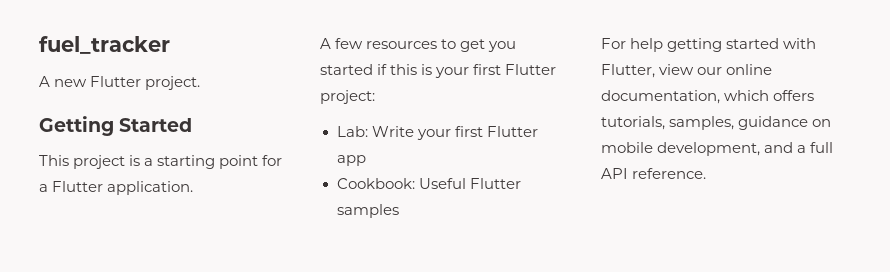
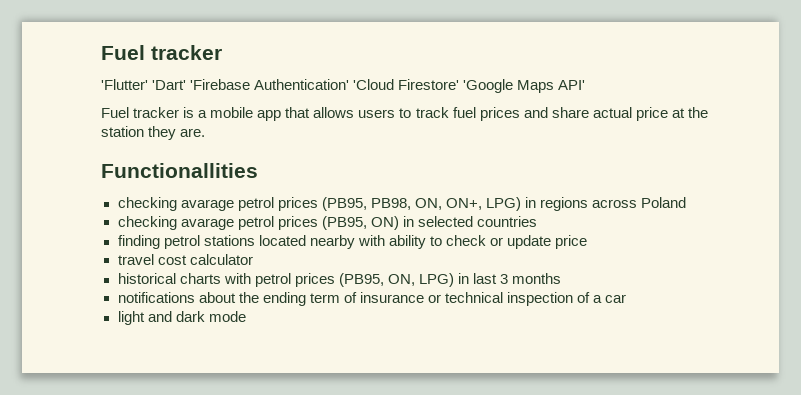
[39,36,170,54] [39,76,201,90] [39,116,193,136] [39,155,283,169] [39,181,194,195] [320,38,517,52] [320,64,557,78] [320,90,375,104] [336,126,538,140] [336,155,366,166] [336,178,521,189] [336,204,399,218] [601,38,817,52] [601,64,773,78] [601,90,815,104] [601,116,832,130] [601,142,834,156] [601,168,707,179] fuel_tracker // A new Flutter project. // Getting Started // This project is a starting point for a Flutter application. // A few resources to get you started if this is your first Flutter project: // Lab: Write your first Flutter app // Cookbook: Useful Flutter samples // For help getting started with Flutter, view our online documentation, which offers tutorials, samples, guidance on mobile development, and a full API reference. -> [101,45,222,60] [101,79,586,93] [101,107,708,121] [101,126,206,140] [101,163,258,178] [117,197,687,211] [117,216,537,230] [117,235,588,249] [117,254,253,265] [117,273,562,287] [117,292,627,306] [117,311,246,325] Fuel tracker // 'Flutter' 'Dart' 'Firebase Authentication' 'Cloud Firestore' 'Google Maps API' // Fuel tracker is a mobile app that allows users to track fuel prices and share actual price at the station they are. // Functionallities // checking avarage petrol prices (PB95, PB98, ON, ON+, LPG) in regions across Poland // checking avarage petrol prices (PB95, ON) in selected countries // finding petrol stations located nearby with ability to check or update price // travel cost calculator // historical charts with petrol prices (PB95, ON, LPG) in last 3 months // notifications about the ending term of insurance or technical inspection of a car // light and dark mode

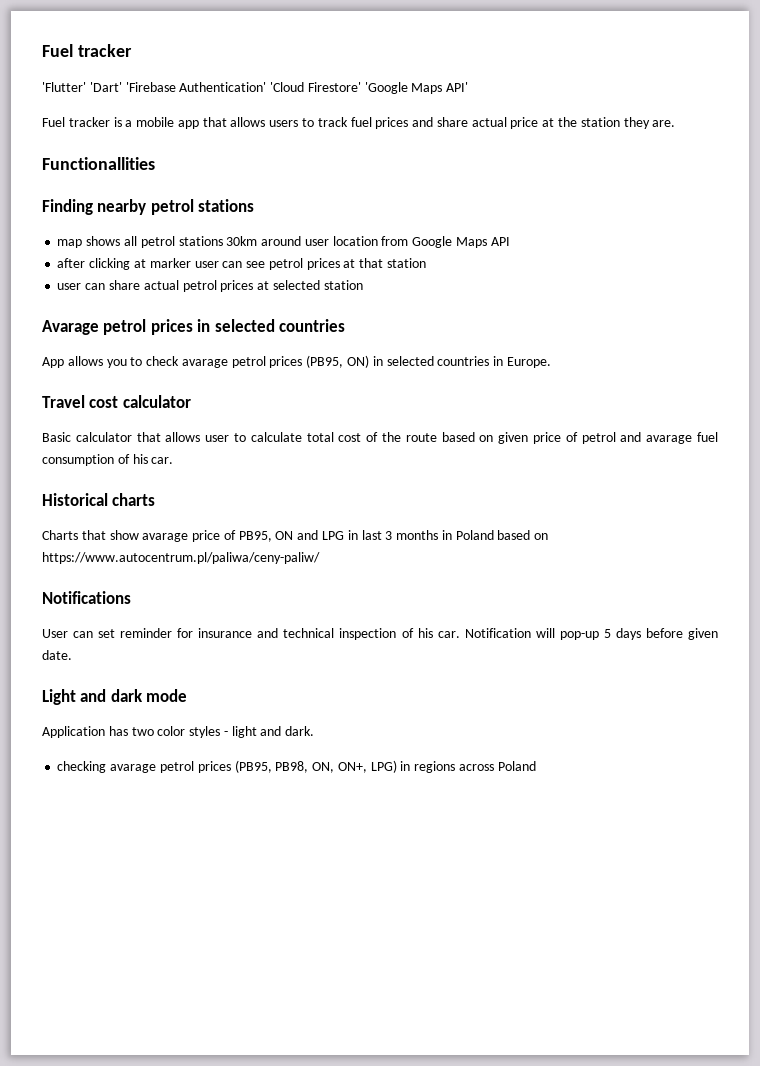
(258, 170) none -> [42,199,255,215] [57,236,510,248] [57,258,426,270] [57,280,363,292] [42,319,346,335] [42,355,551,368] [42,395,191,408] [42,432,718,444] [42,454,174,466] [42,493,156,506] [42,530,549,542] [42,552,320,564] [42,591,131,604] [42,628,718,640] [42,650,72,660] [42,689,188,705] [42,726,315,738] // Finding nearby petrol stations // map shows all petrol stations 30km around user location from Google Maps API // after clicking at marker user can see petrol prices at that station // user can share actual petrol prices at selected station // Avarage petrol prices in selected countries // App allows you to check avarage petrol prices (PB95, ON) in selected countries in Europe. // Travel cost calculator // Basic calculator that allows user to calculate total cost of the route based on given price of petrol and avarage fuel consumption of his car. // Historical charts // Charts that show avarage price of PB95, ON and LPG in last 3 months in Poland based on https://www.autocentrum.pl/paliwa/ceny-paliw/ // Notifications // User can set reminder for insurance and technical inspection of his car. Notification will pop-up 5 days before given date. // Light and dark mode // Application has two color styles - light and dark.
[117,216,537,230] [117,235,588,249] [117,254,253,265] [117,273,562,287] [117,292,627,306] [117,311,246,325] // checking avarage petrol prices (PB95, ON) in selected countries // finding petrol stations located nearby with ability to check or update price // travel cost calculator // historical charts with petrol prices (PB95, ON, LPG) in last 3 months // notifications about the ending term of insurance or technical inspection of a car // light and dark mode -> (536, 766) none

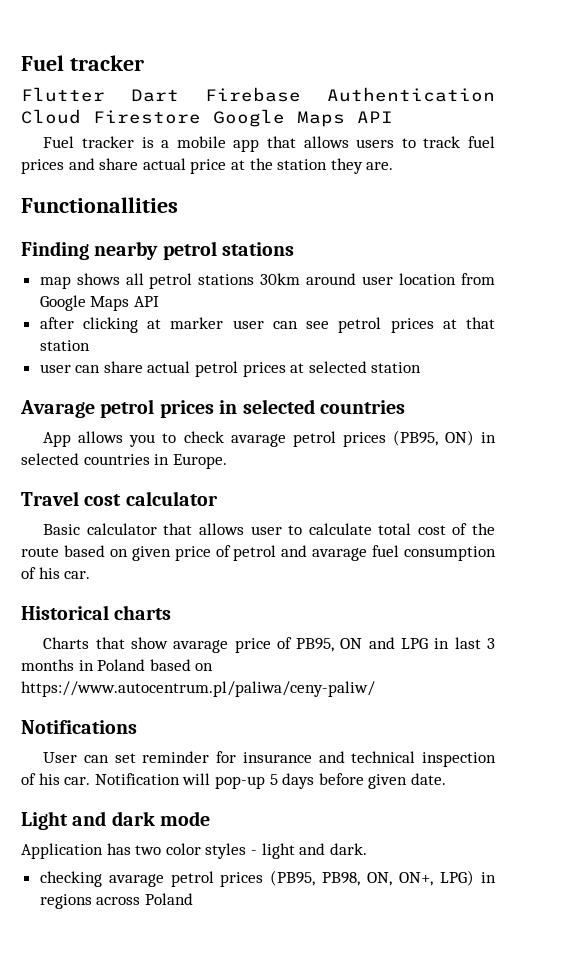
[42,82,469,94] 'Flutter' 'Dart' 'Firebase Authentication' 'Cloud Firestore' 'Google Maps API' -> [21,87,495,102] [21,109,393,127] Flutter Dart Firebase Authentication Cloud Firestore Google Maps API

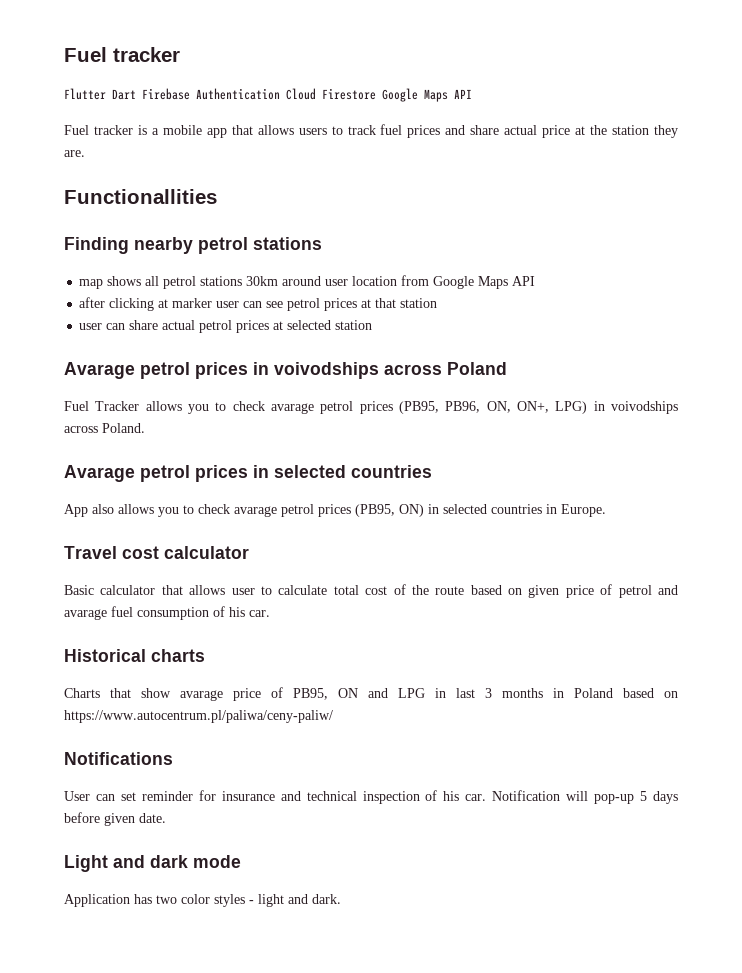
(422, 367) none -> [64,362,507,379] [64,401,678,414] [64,423,145,433] // Avarage petrol prices in voivodships across Poland // Fuel Tracker allows you to check avarage petrol prices (PB95, PB96, ON, ON+, LPG) in voivodships across Poland.
(72, 439) none -> [92,504,114,514] also
[39,870,496,887] [39,893,193,909] // checking avarage petrol prices (PB95, PB98, ON, ON+, LPG) in regions across Poland -> (341, 899) none

